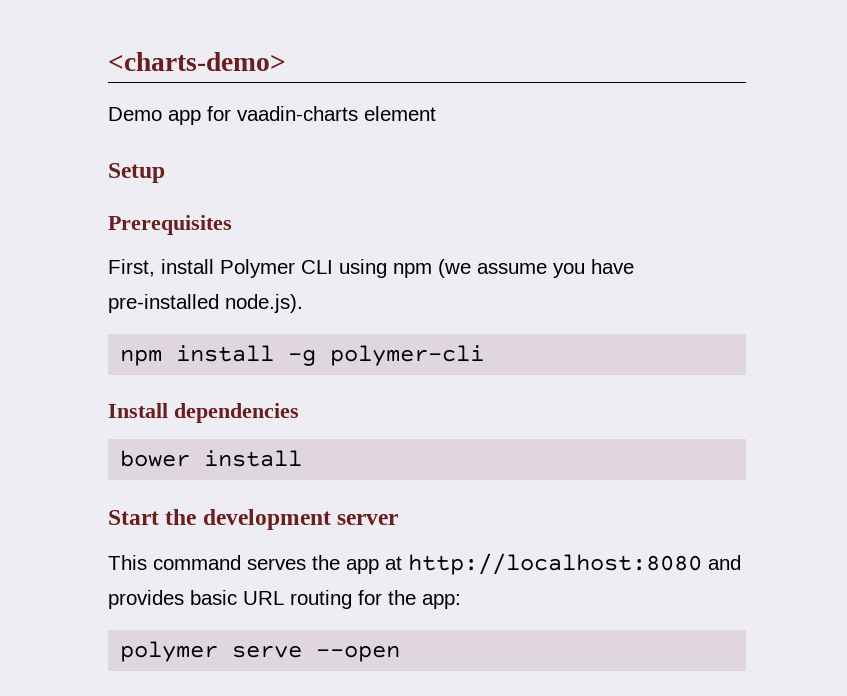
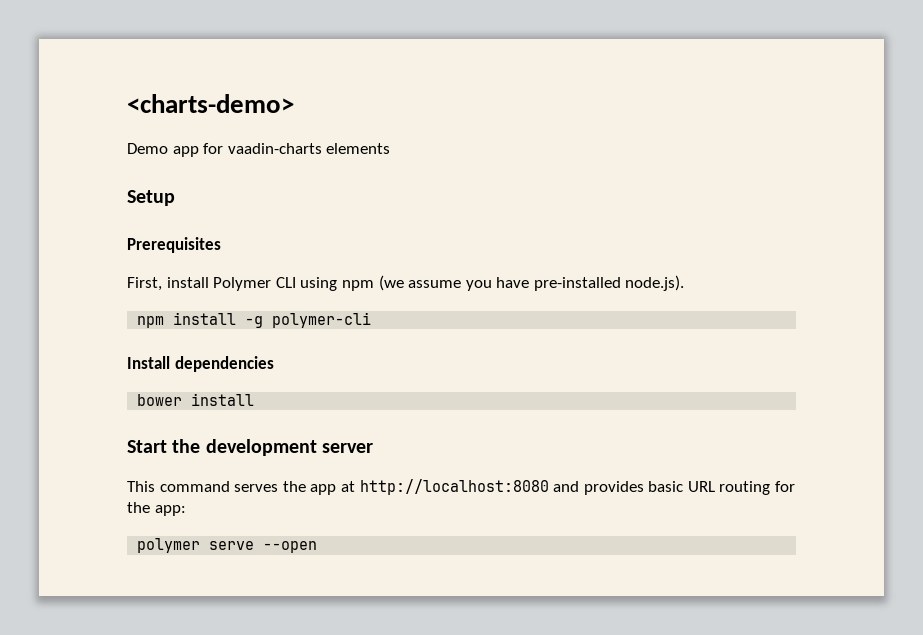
[364,106,436,121] element -> [326,143,391,154] elements

